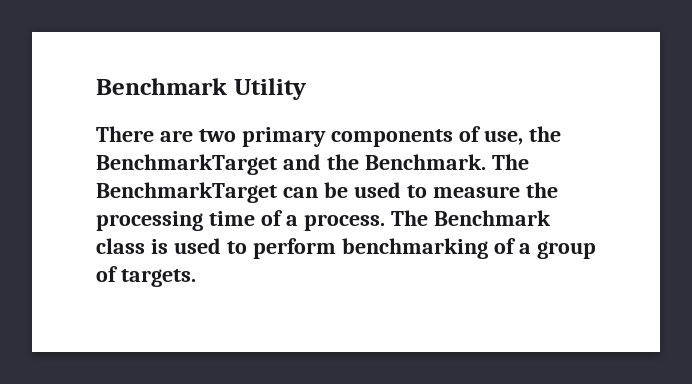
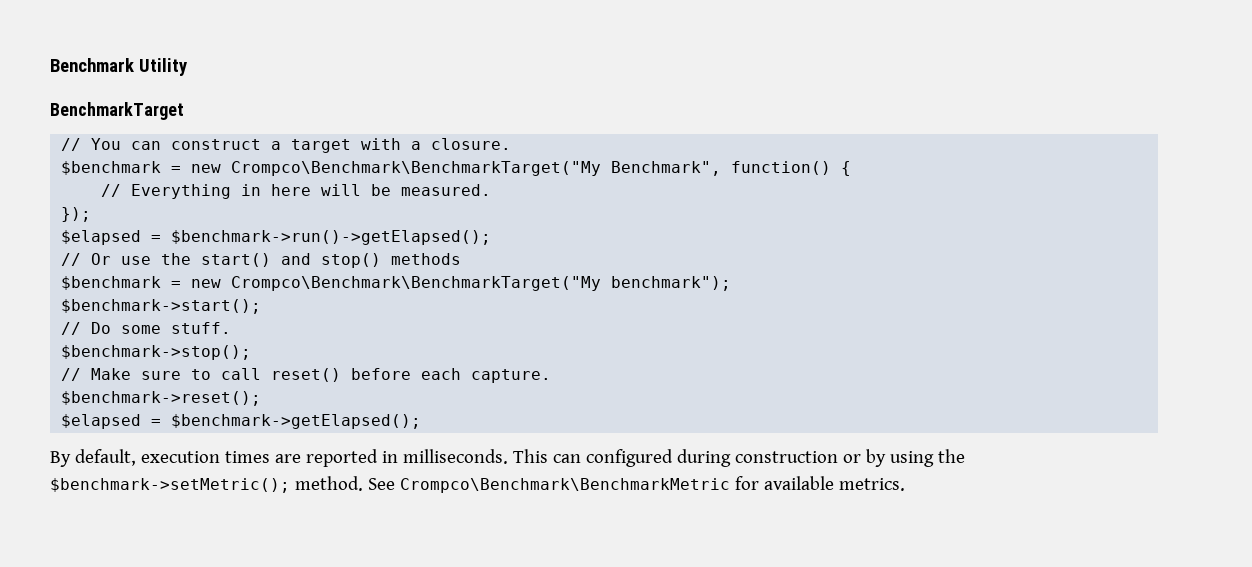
[96,126,561,147] [96,154,529,175] [96,182,558,203] [96,210,551,231] [96,238,596,259] [96,266,196,287] There are two primary components of use, the BenchmarkTarget and the Benchmark. The BenchmarkTarget can be used to measure the processing time of a process. The Benchmark class is used to perform benchmarking of a group of targets. -> [50,102,184,120] [61,138,512,153] [61,161,852,176] [101,184,492,199] [61,207,92,222] [61,230,492,245] [61,253,462,268] [61,276,732,291] [61,299,262,314] [61,322,232,335] [61,345,252,360] [61,368,552,383] [61,391,262,406] [61,414,422,429] [50,449,965,467] [50,476,905,493] BenchmarkTarget // // You can construct a target with a closure. // $benchmark = new Crompco\Benchmark\BenchmarkTarget("My Benchmark", function() { // // Everything in here will be measured. // }); // $elapsed = $benchmark->run()->getElapsed(); // // Or use the start() and stop() methods // $benchmark = new Crompco\Benchmark\BenchmarkTarget("My benchmark"); // $benchmark->start(); // // Do some stuff. // $benchmark->stop(); // // Make sure to call reset() before each capture. // $benchmark->reset(); // $elapsed = $benchmark->getElapsed(); // By default, execution times are reported in milliseconds. This can configured during construction or by using the $benchmark->setMetric(); method. See Crompco\Benchmark\BenchmarkMetric for available metrics.

